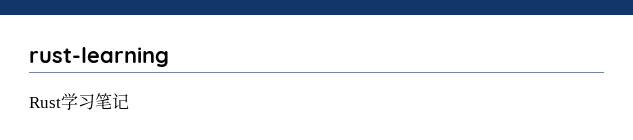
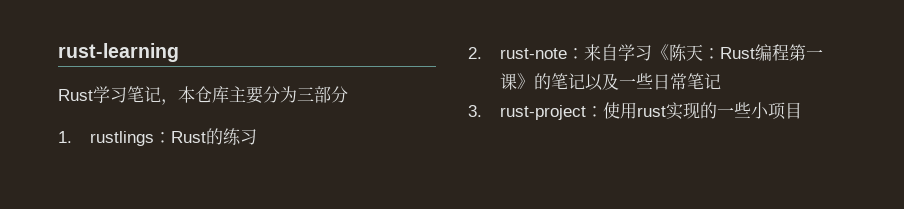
(129, 101) none -> [161,86,348,105] [58,128,257,146] [468,44,823,61] [499,73,721,91] [468,102,802,120] ，本仓库主要分为三部分 // 1. rustlings：Rust的练习 // 2. rust-note：来自学习《陈天：Rust编程第一课》的笔记以及一些日常笔记 // 3. rust-project：使用rust实现的一些小项目

